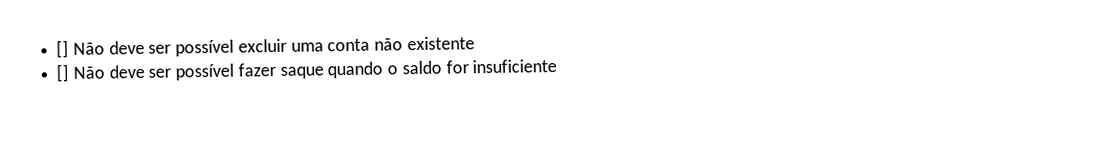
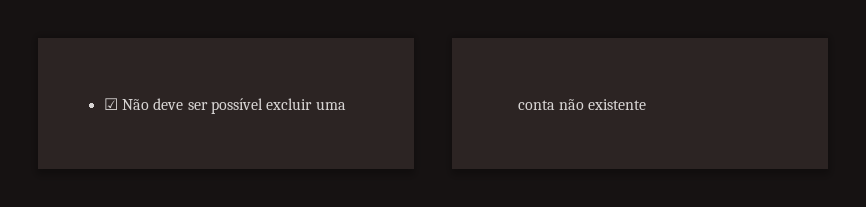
[56,39,70,59] [] -> [103,98,118,110] ☑
[56,58,558,83] // [] Não deve ser possível fazer saque quando o saldo for insuficiente -> (647, 104) none

